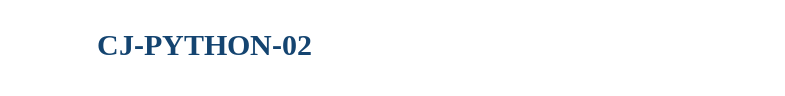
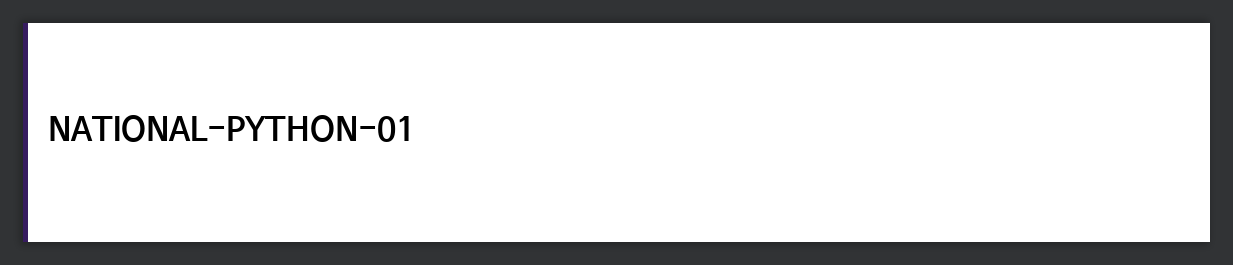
[97,36,312,55] CJ-PYTHON-02 -> [48,115,415,142] NATIONAL-PYTHON-01

